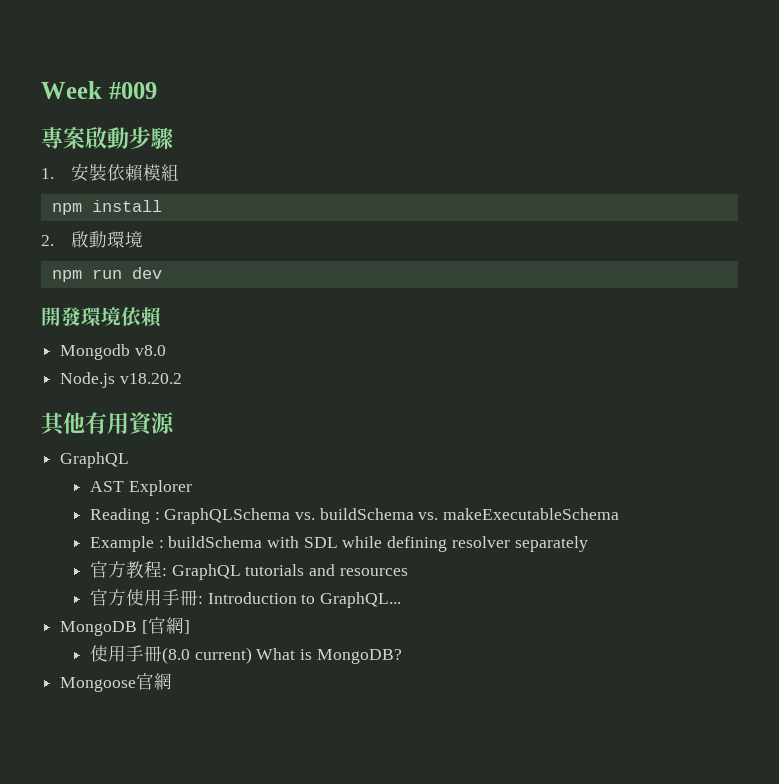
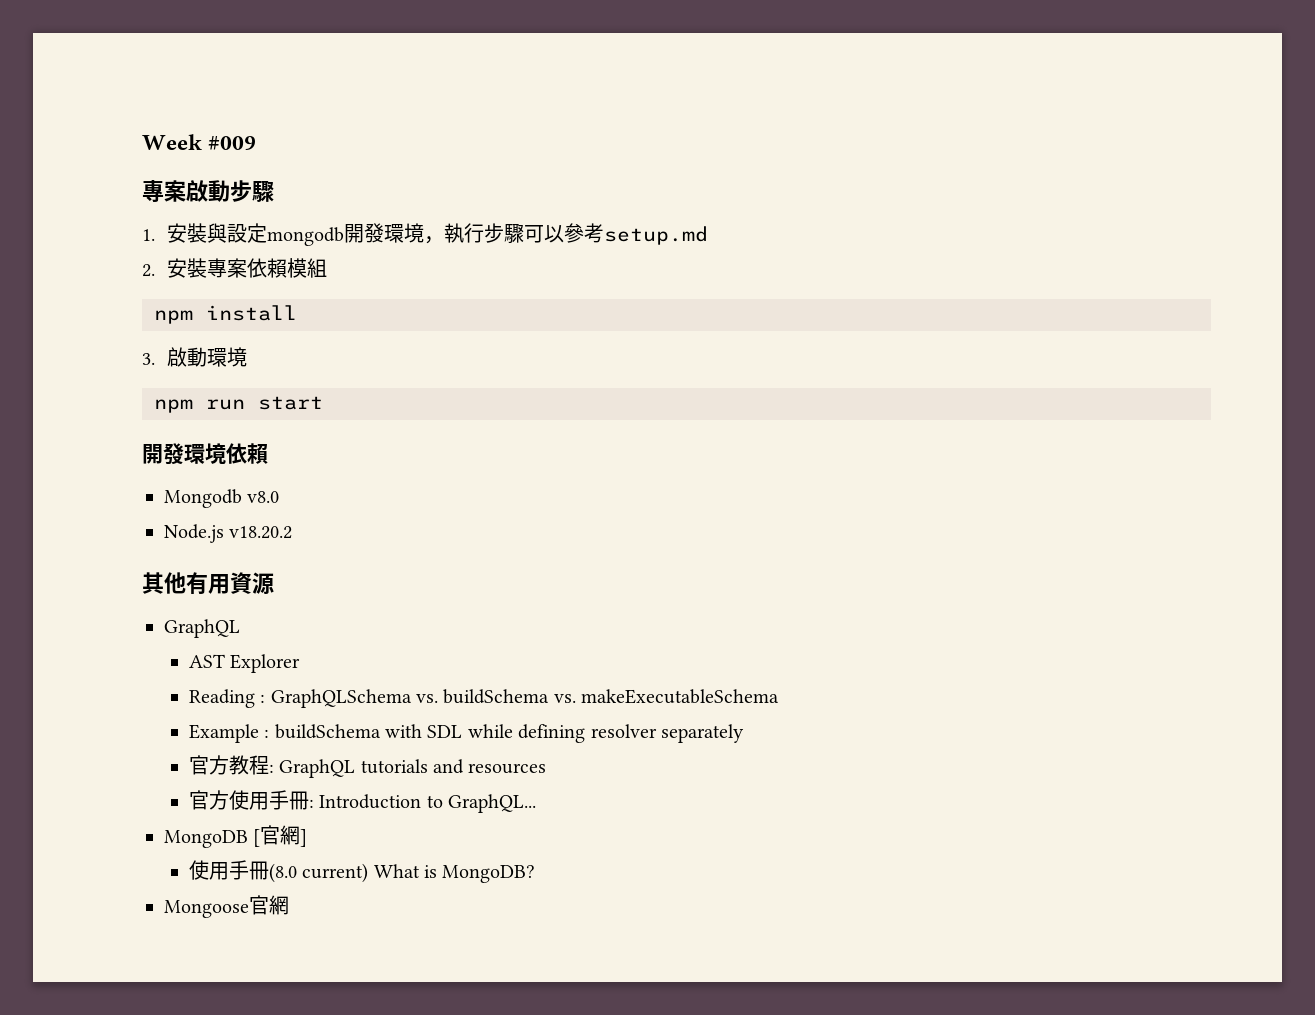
(107, 172) none -> [206,223,708,246] [142,258,247,278] 與設定mongodb開發環境，執行步驟可以參考setup.md // 2.安裝專案
[41,235,54,246] 2. -> [142,353,155,365] 3.
[131,267,162,279] dev -> [258,396,323,410] start

